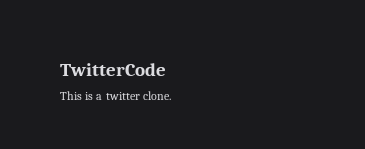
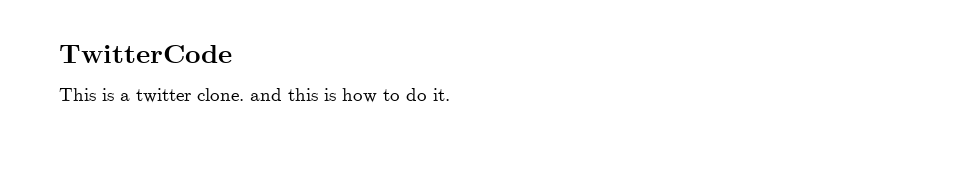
(171, 95) none -> [250,88,450,103] and this is how to do it.

